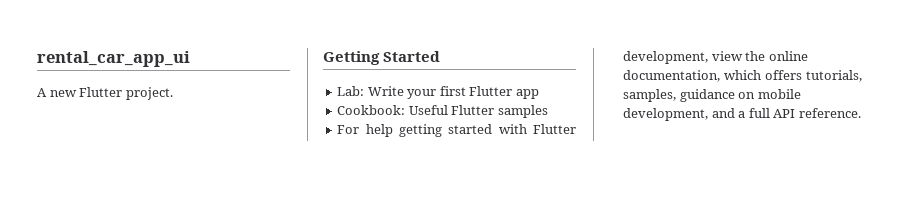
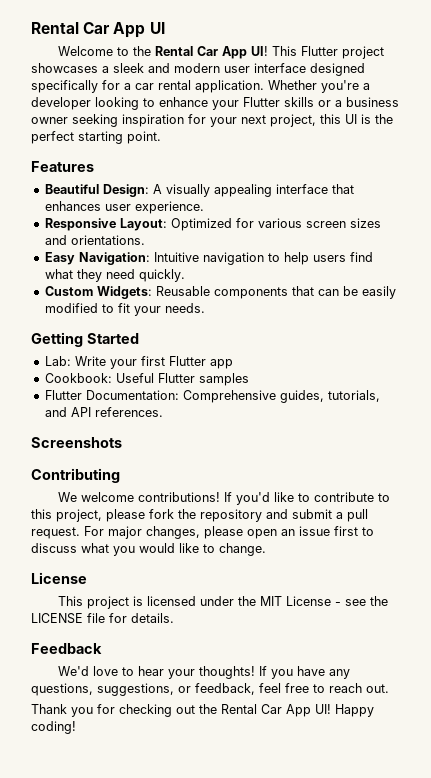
[37,51,190,67] [37,87,173,100] rental_car_app_ui // A new Flutter project. -> [31,22,165,38] [57,46,384,59] [31,63,365,76] [31,80,370,93] [31,97,399,110] [31,114,393,127] [31,131,161,144] [31,161,94,172] [44,184,354,197] [44,201,204,214] [44,218,381,231] [44,235,145,245] [44,252,373,265] [44,269,185,282] [44,286,396,299] [44,303,205,316] Rental Car App UI // Welcome to the Rental Car App UI! This Flutter project showcases a sleek and modern user interface designed specifically for a car rental application. Whether you're a developer looking to enhance your Flutter skills or a business owner seeking inspiration for your next project, this UI is the perfect starting point. // Features // Beautiful Design: A visually appealing interface that enhances user experience. // Responsive Layout: Optimized for various screen sizes and orientations. // Easy Navigation: Intuitive navigation to help users find what they need quickly. // Custom Widgets: Reusable components that can be easily modified to fit your needs.
[337,124,576,137] [623,51,808,64] [623,70,862,82] [623,89,801,102] [623,108,861,121] For help getting started with Flutter development, view the online documentation, which offers tutorials, samples, guidance on mobile development, and a full API reference. -> [44,390,380,403] [44,407,163,417] [31,437,122,448] [31,468,120,483] [57,492,390,505] [31,509,368,522] [31,526,374,539] [31,543,266,556] [31,572,87,584] [57,596,388,609] [31,613,174,624] [31,643,102,654] [57,666,350,679] [31,683,389,696] [31,704,374,717] [31,721,76,734] Flutter Documentation: Comprehensive guides, tutorials, and API references. // Screenshots // Contributing // We welcome contributions! If you'd like to contribute to this project, please fork the repository and submit a pull request. For major changes, please open an issue first to discuss what you would like to change. // License // This project is licensed under the MIT License - see the LICENSE file for details. // Feedback // We'd love to hear your thoughts! If you have any questions, suggestions, or feedback, feel free to reach out. // Thank you for checking out the Rental Car App UI! Happy coding!

